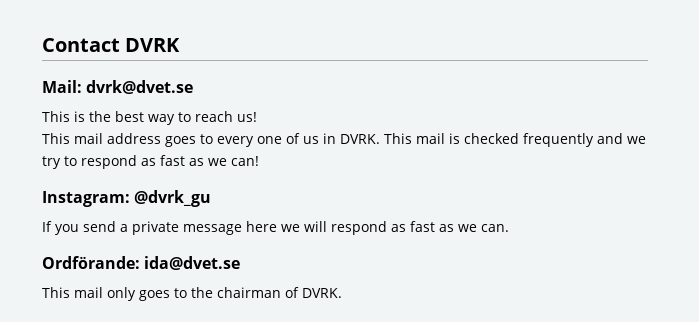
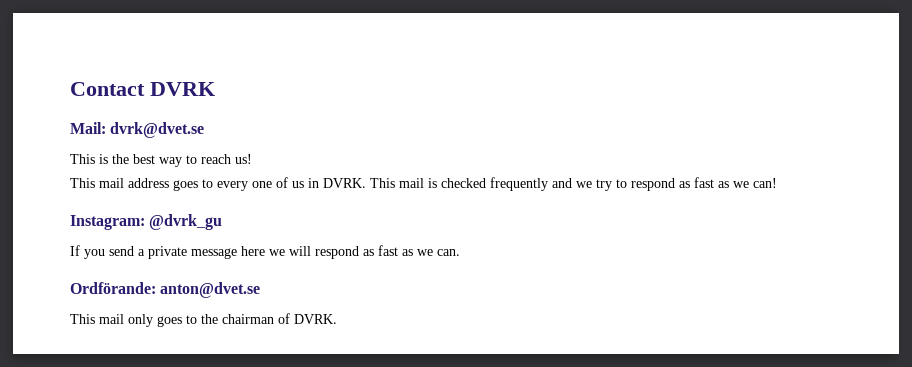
[144,256,241,270] ida@dvet.se -> [160,282,261,298] anton@dvet.se

